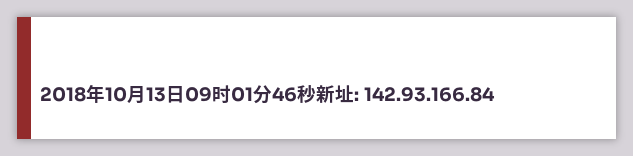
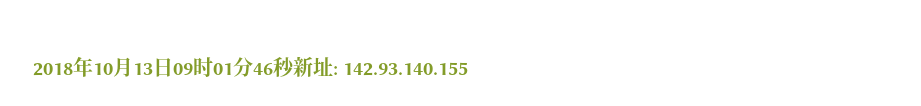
[363,87,495,102] 142.93.166.84 -> [343,62,469,76] 142.93.140.155

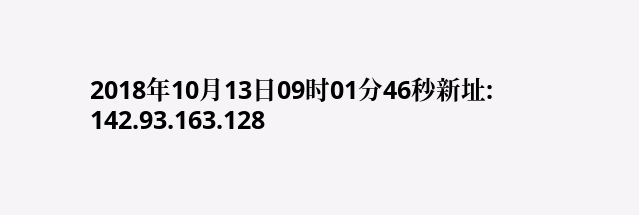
[343,62,469,76] 142.93.140.155 -> [90,111,265,129] 142.93.163.128

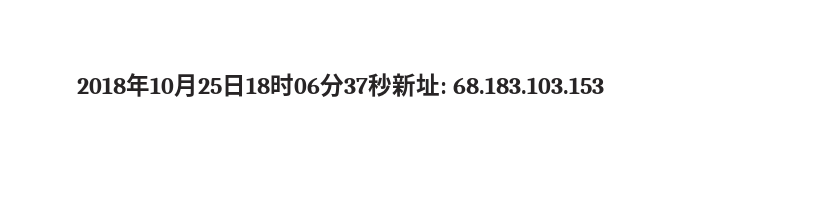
[224,77,411,102] 13日09时01分46 -> [198,73,368,97] 25日18时06分37
[90,111,265,129] 142.93.163.128 -> [453,77,605,94] 68.183.103.153

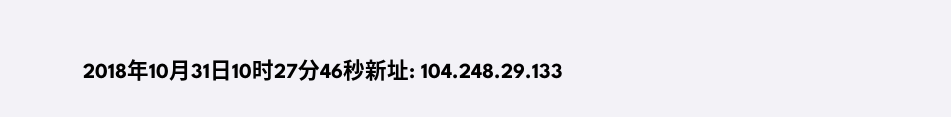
[198,73,368,97] 25日18时06分37 -> [191,59,343,81] 31日10时27分46
[453,77,605,94] 68.183.103.153 -> [421,63,563,79] 104.248.29.133

